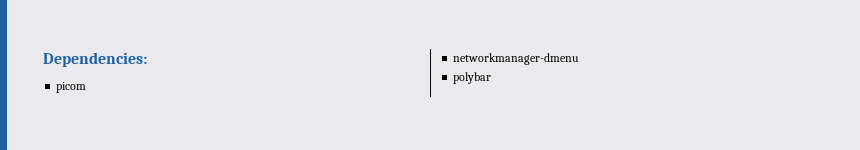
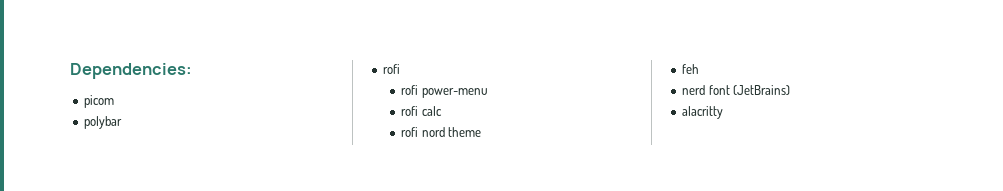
[453,53,580,65] [453,72,492,84] networkmanager-dmenu // polybar -> [84,116,123,129] [383,64,401,74] [401,85,488,98] [401,106,442,116] [401,127,482,137] [682,64,700,74] [682,85,791,95] [682,106,724,119] polybar // rofi // rofi power-menu // rofi calc // rofi nord theme // feh // nerd font (JetBrains) // alacritty

